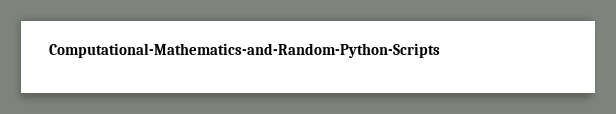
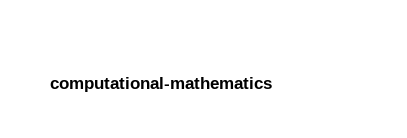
[49,43,440,58] Computational-Mathematics-and-Random-Python-Scripts -> [50,77,272,92] computational-mathematics

